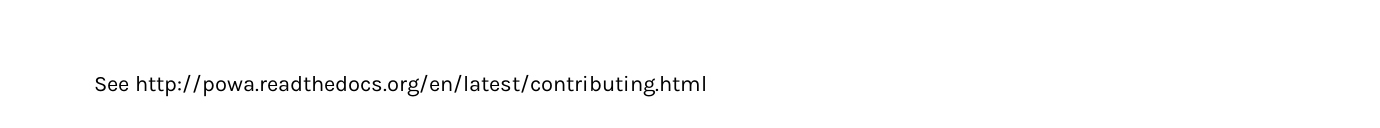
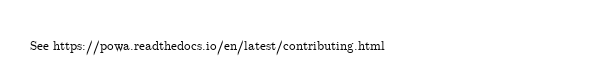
[134,74,707,97] http://powa.readthedocs.org/en/latest/contributing.html -> [53,40,385,56] https://powa.readthedocs.io/en/latest/contributing.html

